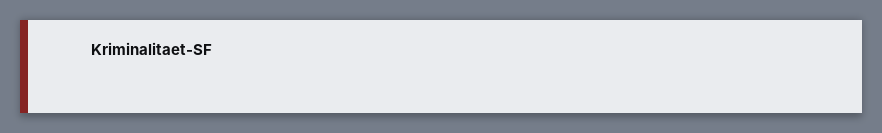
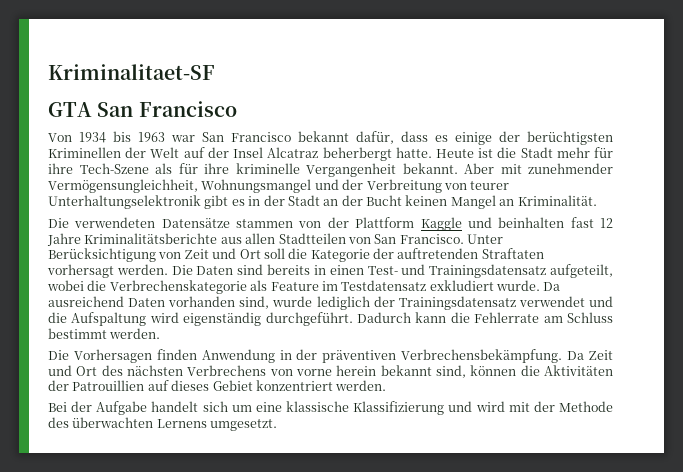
(212, 48) none -> [48,101,237,117] [48,131,613,145] [48,147,614,161] [48,163,613,177] [48,179,510,193] [48,195,597,209] [48,217,614,231] [47,233,503,246] [48,248,544,262] [47,264,613,278] [47,280,561,294] [48,296,613,310] [48,312,613,326] [48,328,161,339] [48,349,614,363] [48,365,613,378] [48,380,387,391] [48,401,613,415] [48,417,278,431] // GTA San Francisco // Von 1934 bis 1963 war San Francisco bekannt dafür, dass es einige der berüchtigsten Kriminellen der Welt auf der Insel Alcatraz beherbergt hatte. Heute ist die Stadt mehr für ihre Tech-Szene als für ihre kriminelle Vergangenheit bekannt. Aber mit zunehmender Vermögensungleichheit, Wohnungsmangel und der Verbreitung von teurer Unterhaltungselektronik gibt es in der Stadt an der Bucht keinen Mangel an Kriminalität. // Die verwendeten Datensätze stammen von der Plattform Kaggle und beinhalten fast 12 Jahre Kriminalitätsberichte aus allen Stadtteilen von San Francisco. Unter Berücksichtigung von Zeit und Ort soll die Kategorie der auftretenden Straftaten vorhersagt werden. Die Daten sind bereits in einen Test- und Trainingsdatensatz aufgeteilt, wobei die Verbrechenskategorie als Feature im Testdatensatz exkludiert wurde. Da ausreichend Daten vorhanden sind, wurde lediglich der Trainingsdatensatz verwendet und die Aufspaltung wird eigenständig durchgeführt. Dadurch kann die Fehlerrate am Schluss bestimmt werden. // Die Vorhersagen finden Anwendung in der präventiven Verbrechensbekämpfung. Da Zeit und Ort des nächsten Verbrechens von vorne herein bekannt sind, können die Aktivitäten der Patrouillien auf dieses Gebiet konzentriert werden. // Bei der Aufgabe handelt sich um eine klassische Klassifizierung und wird mit der Methode des überwachten Lernens umgesetzt.

